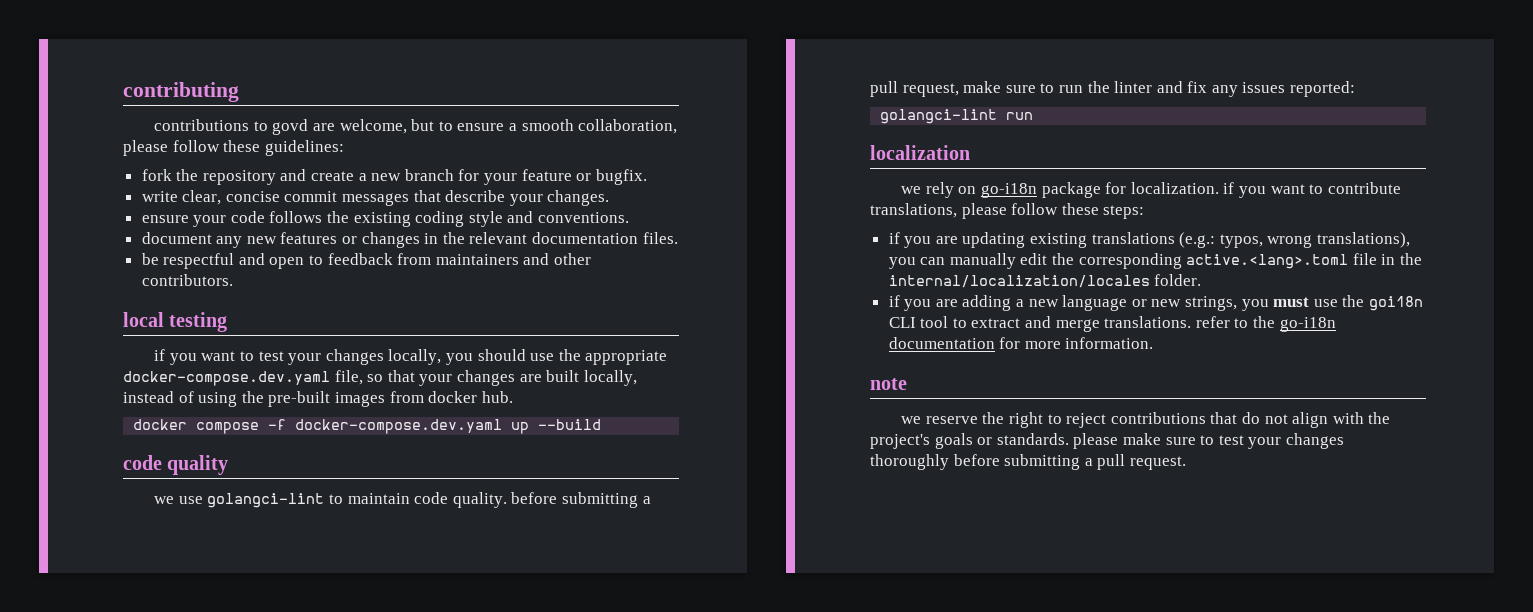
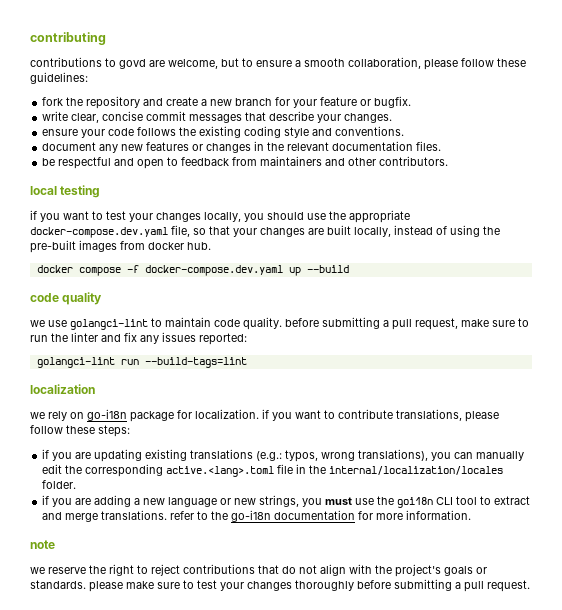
(1034, 116) none -> [144,357,247,368] --build-tags=lint

